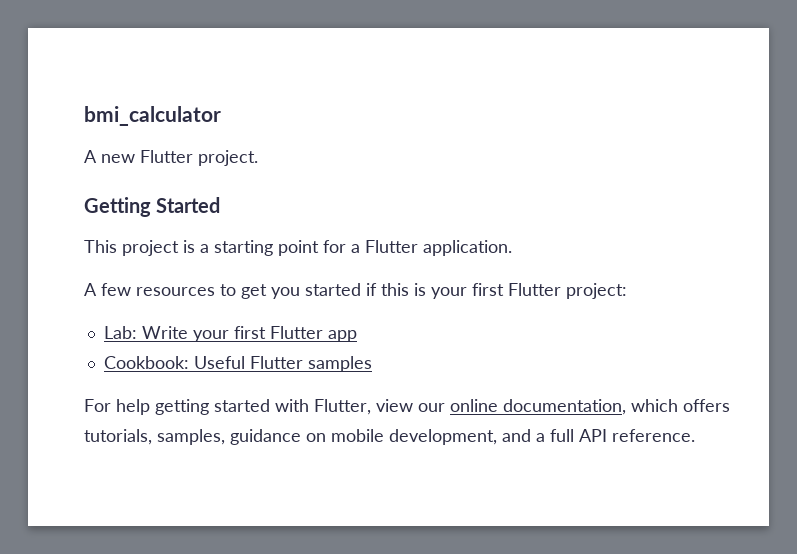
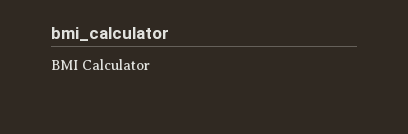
[84,150,258,166] [84,197,221,217] [84,240,512,256] [84,283,627,299] [103,326,357,342] [103,356,372,372] [84,399,730,415] [84,429,695,445] A new Flutter project. // Getting Started // This project is a starting point for a Flutter application. // A few resources to get you started if this is your first Flutter project: // Lab: Write your first Flutter app // Cookbook: Useful Flutter samples // For help getting started with Flutter, view our online documentation, which offers tutorials, samples, guidance on mobile development, and a full API reference. -> [51,59,150,70] BMI Calculator

